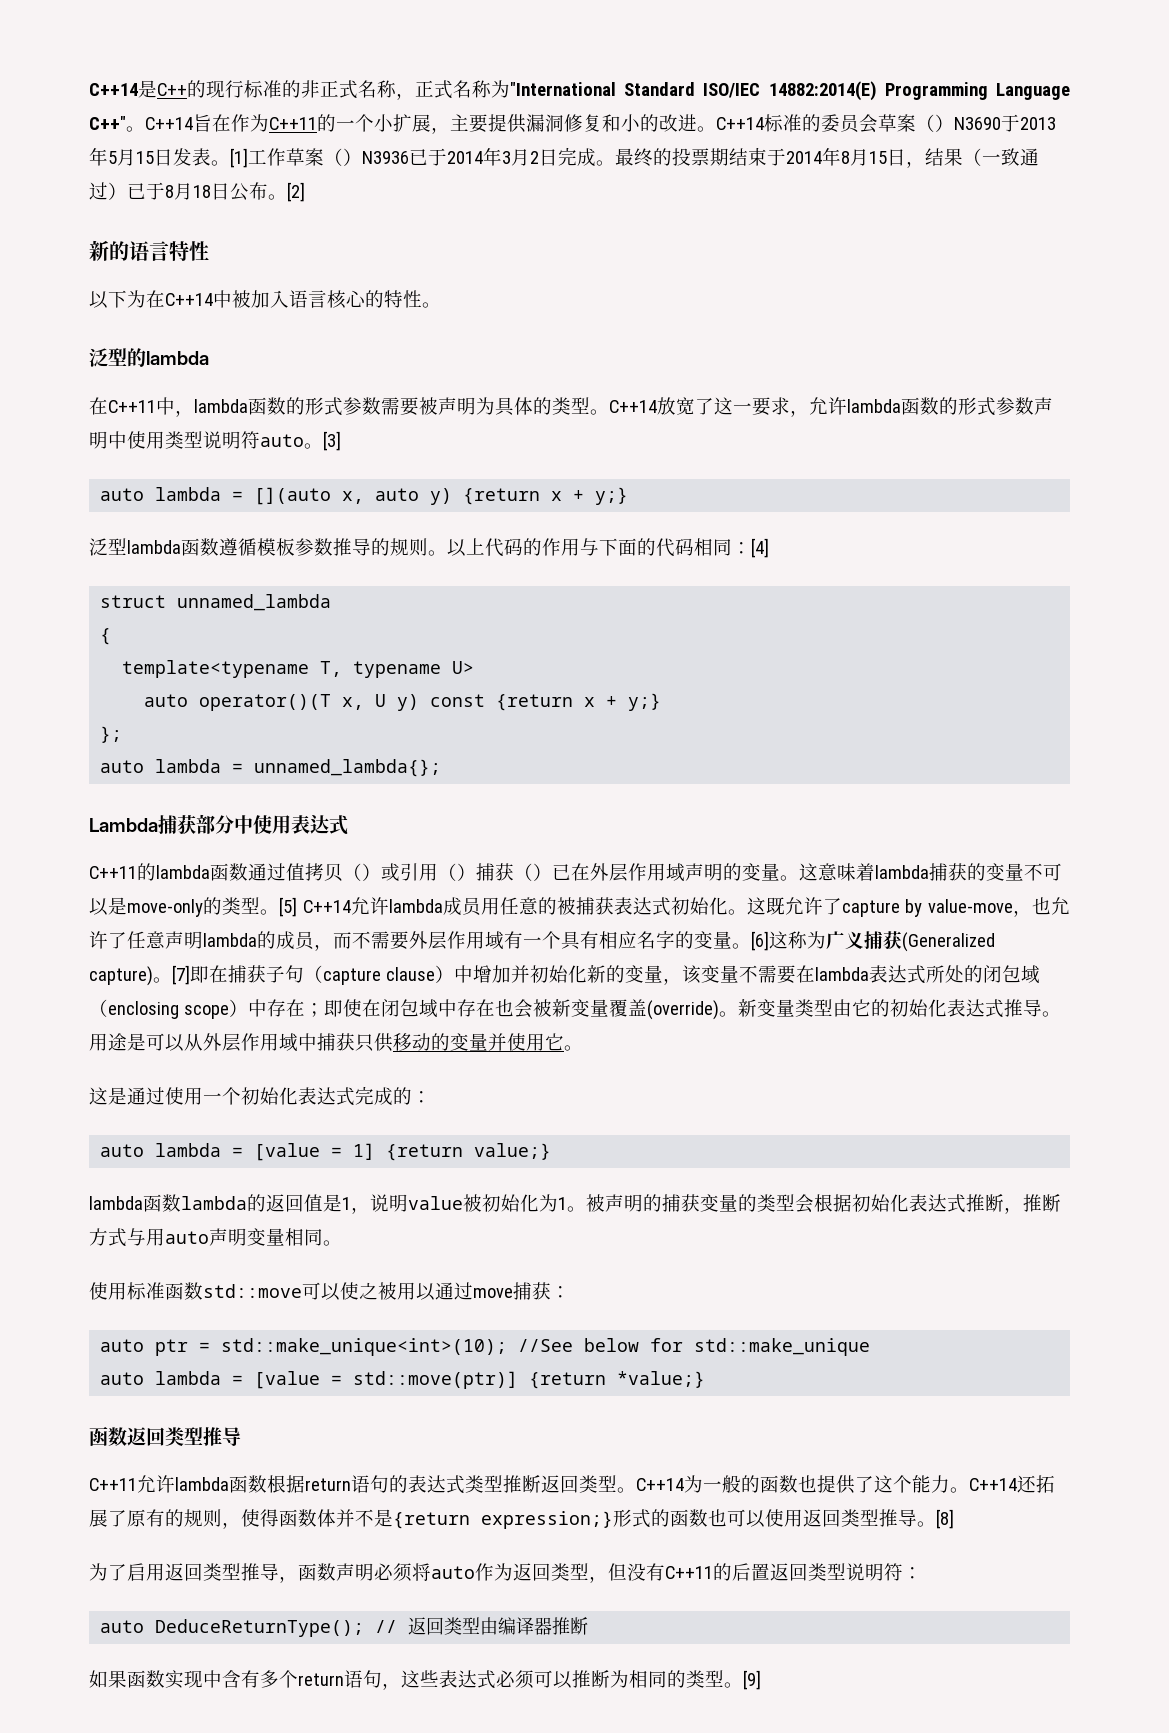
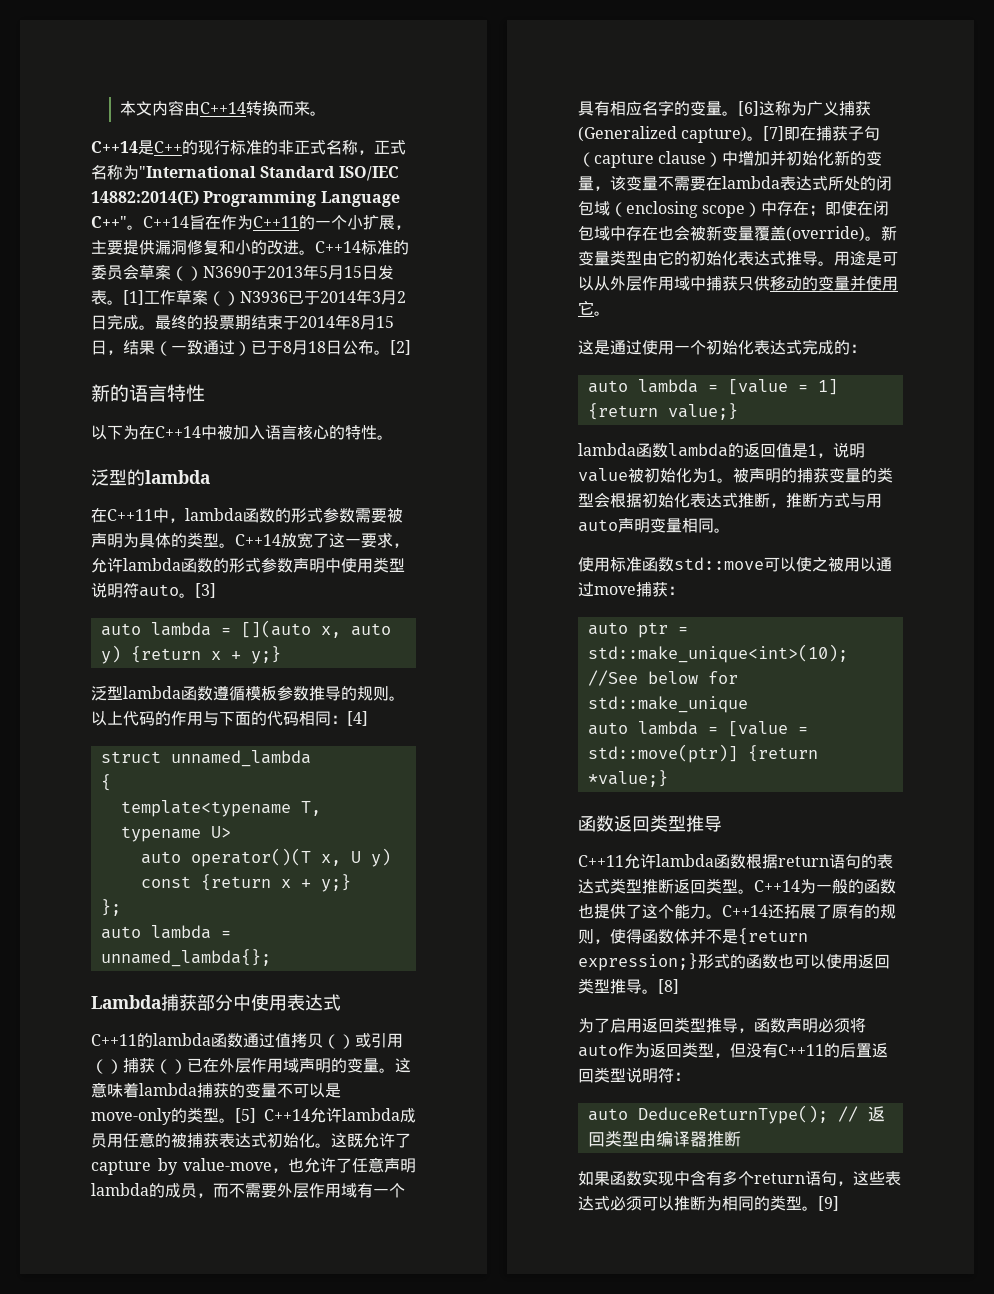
(89, 89) none -> [120,100,327,116] 本文内容由C++14转换而来。 //

